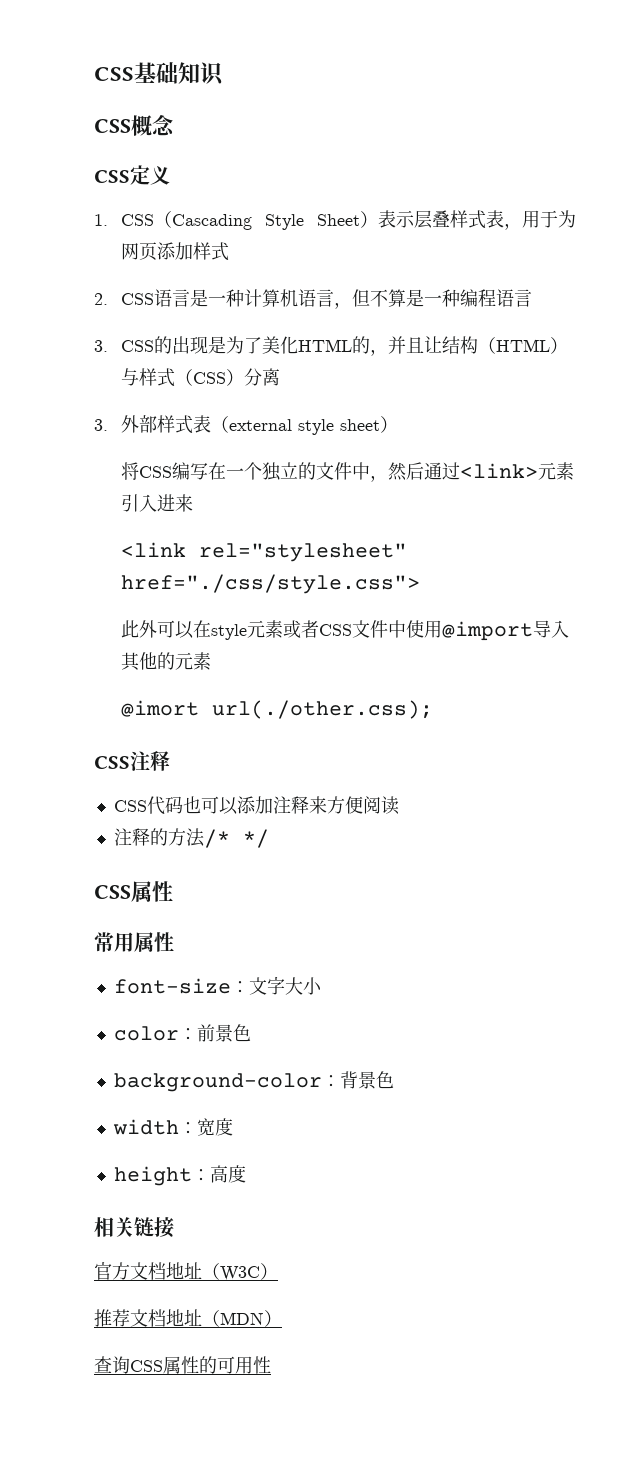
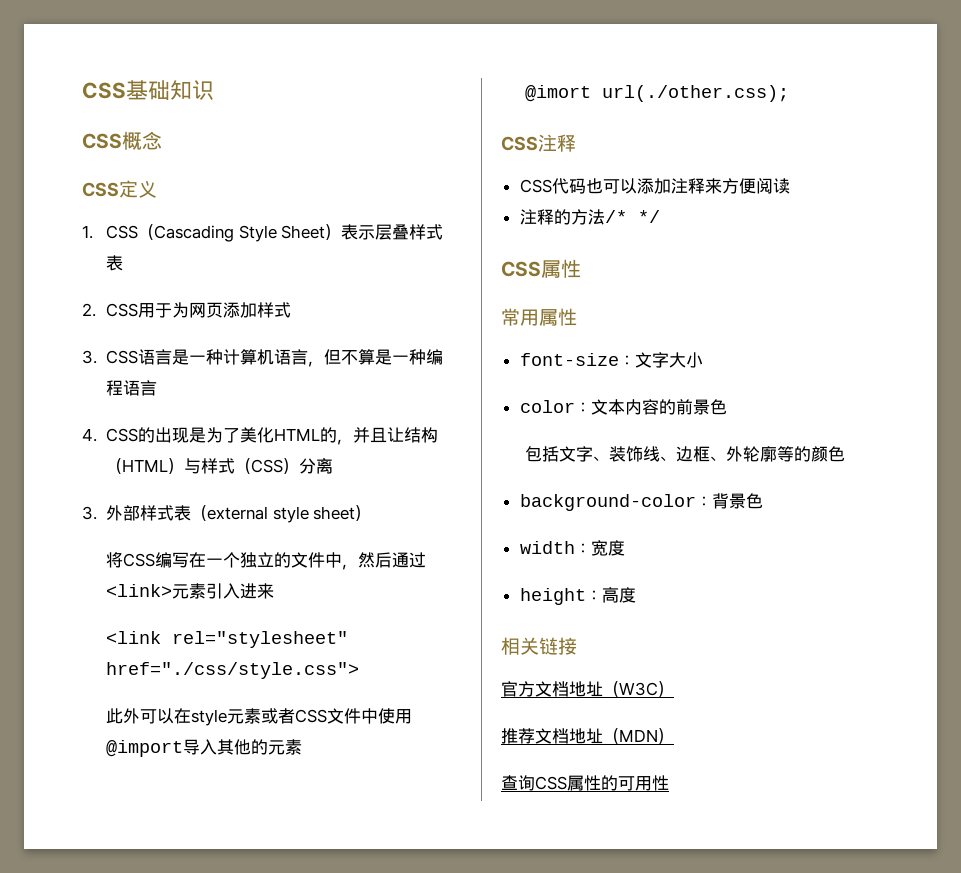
[504,223,522,230] ， -> [82,303,139,317] // 2. CSS
[94,293,108,305] 2. -> [82,350,97,364] 3.
[94,340,108,352] 3. -> [82,428,97,442] 4.
(197, 1034) none -> [590,399,676,415] 文本内容的
(251, 1033) none -> [525,446,846,462] // 包括文字、装饰线、边框、外轮廓等的颜色

